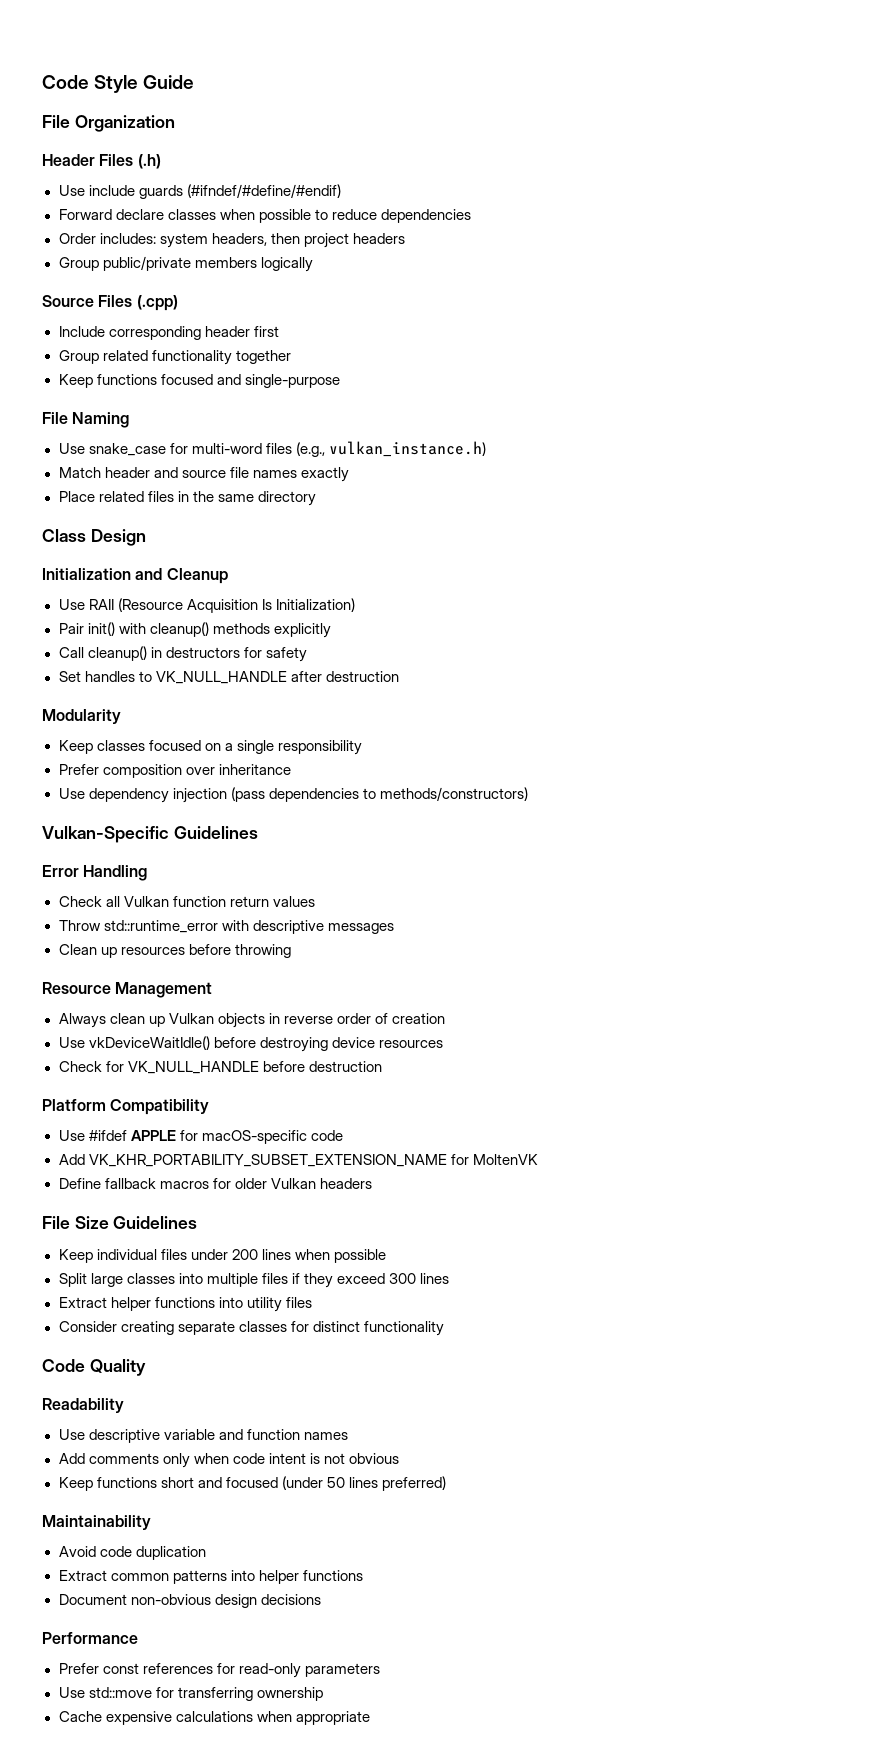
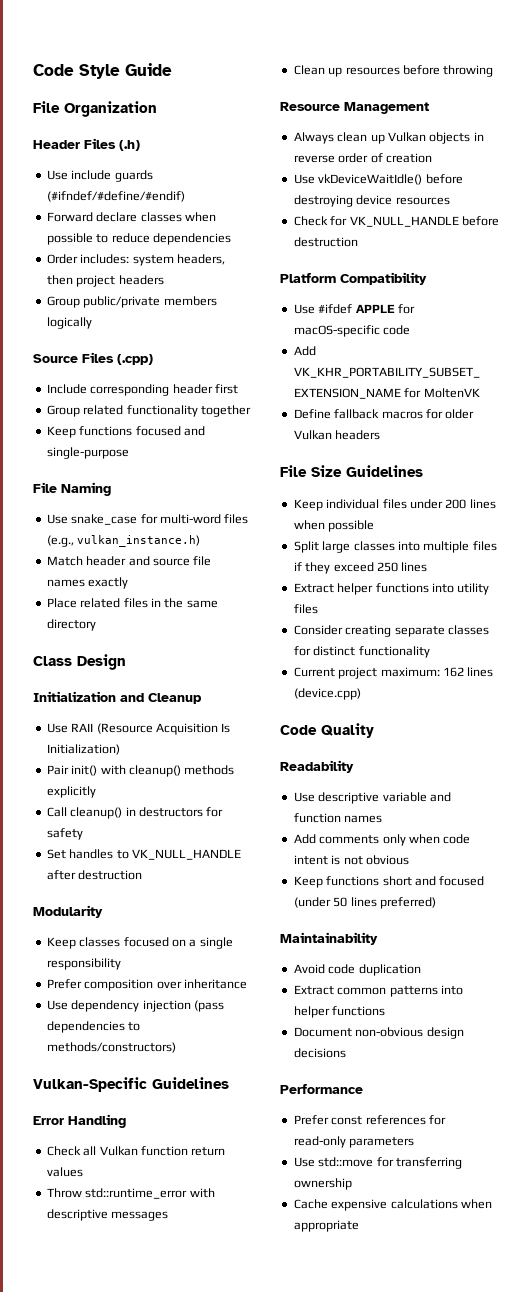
[388,1273,416,1284] 300 -> [376,562,398,572] 250
(444, 1328) none -> [293,667,494,679] [293,688,361,700] // Current project maximum: 162 lines (device.cpp)

